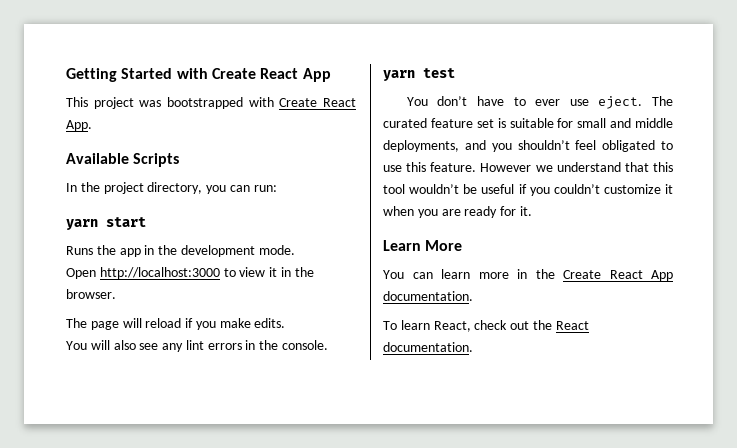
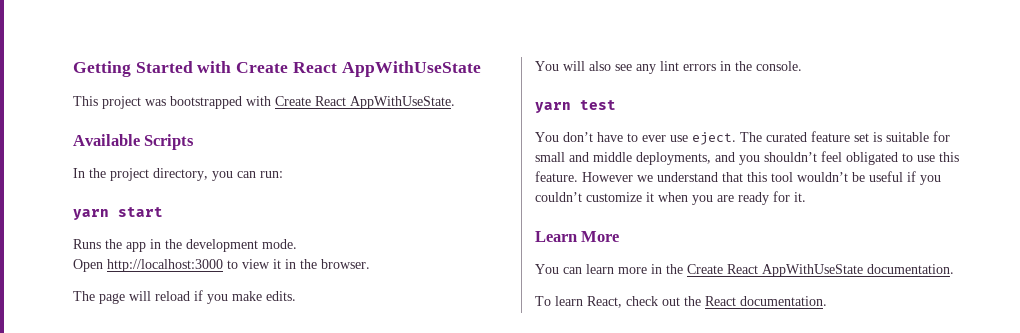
[302,68,331,82] App -> [341,61,481,77] AppWithUseState
[66,120,92,131] App. -> [350,96,455,109] AppWithUseState.
[651,270,673,281] App -> [762,264,863,277] AppWithUseState

